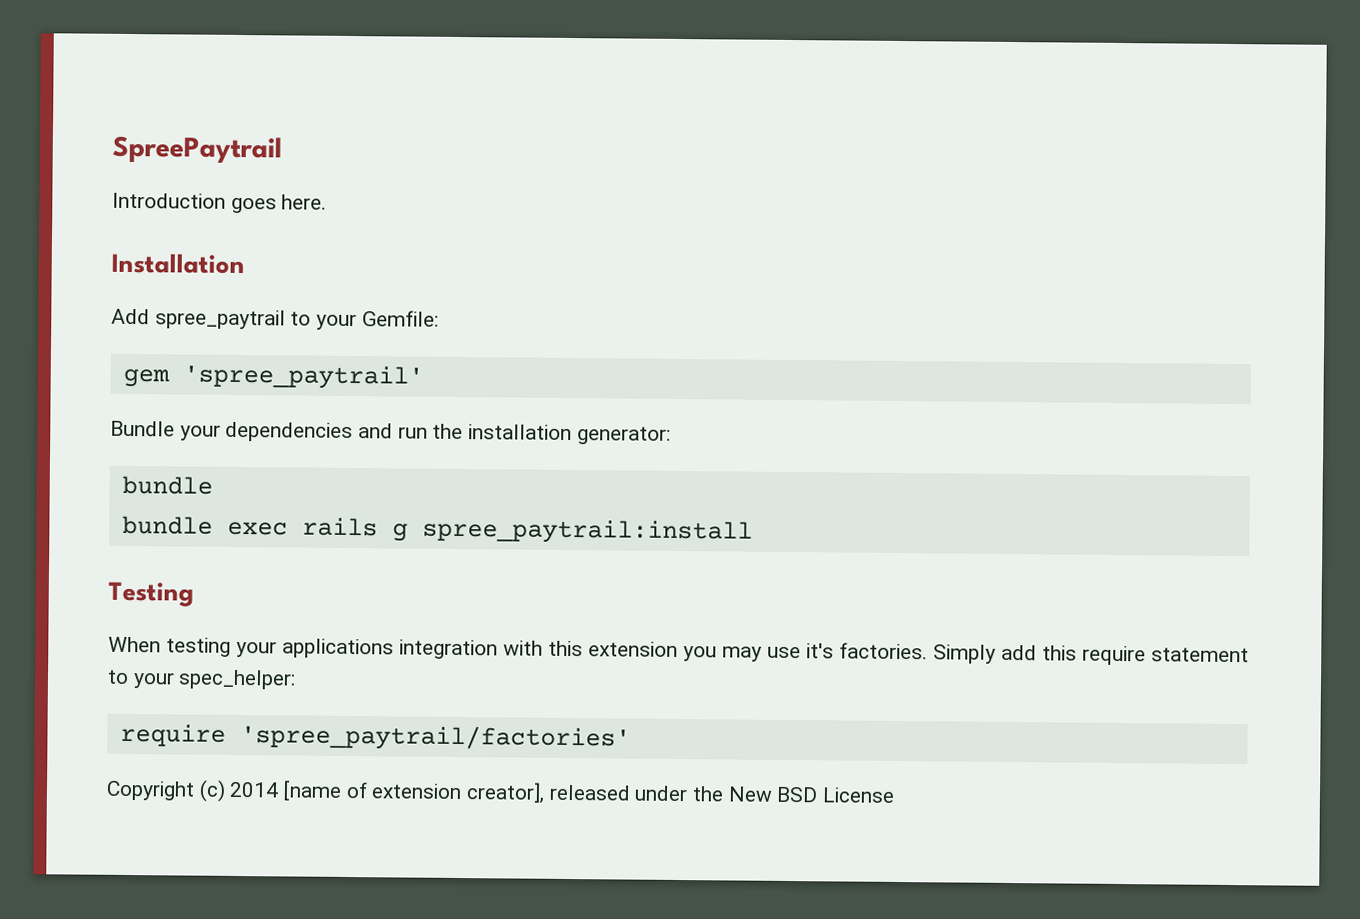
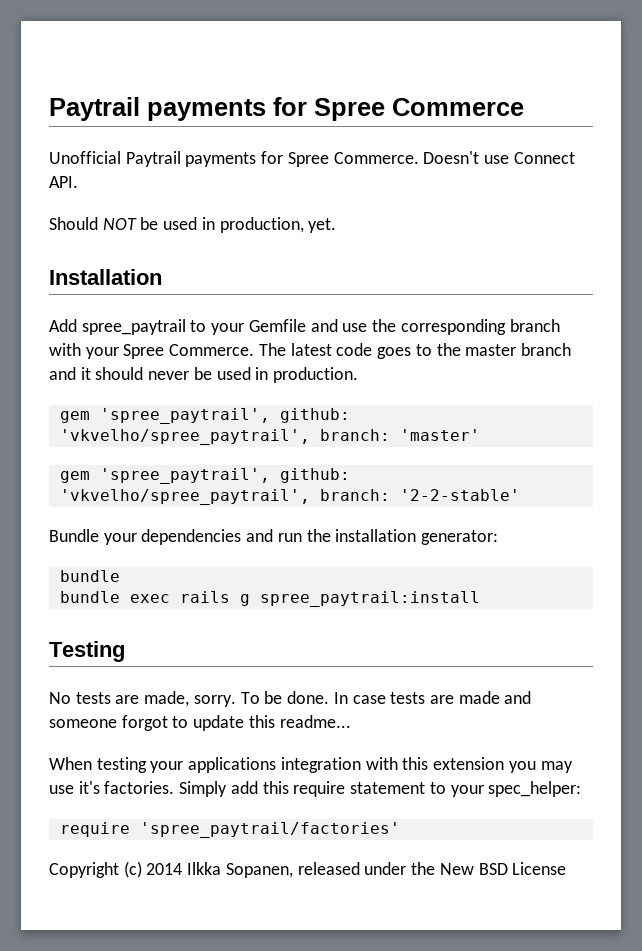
[112,135,282,164] [112,192,328,214] SpreePaytrail // Introduction goes here. -> [49,97,524,121] [49,151,575,167] [49,176,78,188] [49,217,337,233] Paytrail payments for Spree Commerce // Unofficial Paytrail payments for Spree Commerce. Doesn't use Connect API. // Should NOT be used in production, yet.
[361,310,439,327] [122,364,424,390] Gemfile: // gem 'spree_paytrail' -> [248,319,560,335] [49,343,571,359] [49,367,359,383] [59,408,350,424] [59,429,480,445] [59,468,350,484] [59,489,520,505] Gemfile and use the corresponding branch with your Spree Commerce. The latest code goes to the master branch and it should never be used in production. // gem 'spree_paytrail', github: 'vkvelho/spree_paytrail', branch: 'master' // gem 'spree_paytrail', github: 'vkvelho/spree_paytrail', branch: '2-2-stable'
(194, 594) none -> [49,691,532,707] [49,715,351,731] // No tests are made, sorry. To be done. In case tests are made and someone forgot to update this readme...
[283,780,546,804] [name of extension creator], -> [187,862,293,878] Ilkka Sopanen,

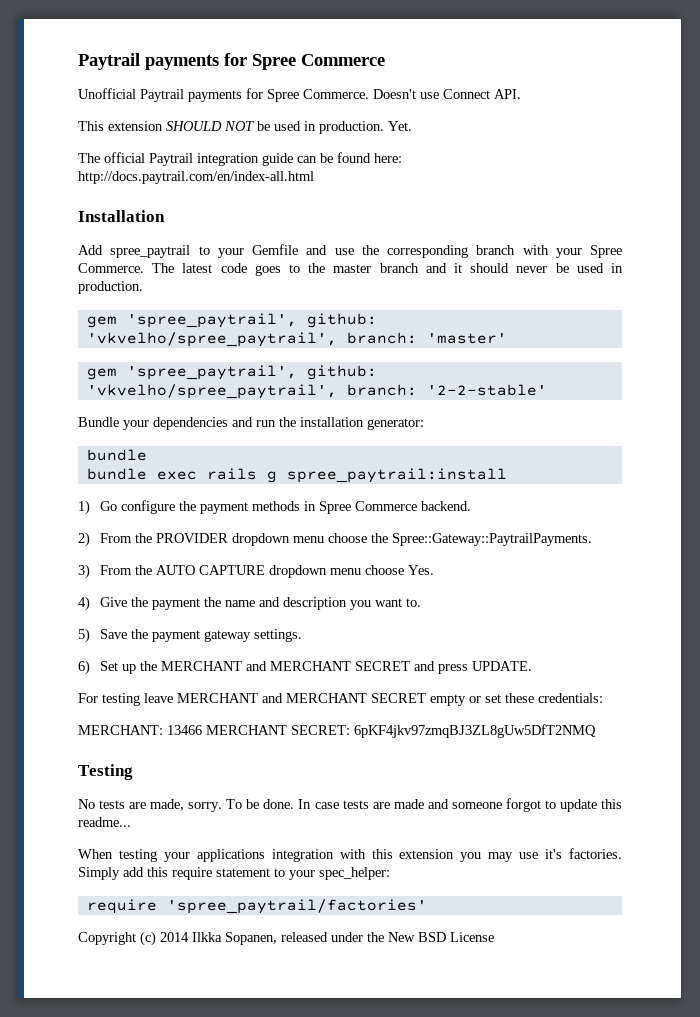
[49,217,98,230] Should -> [78,121,222,131] This extension SHOULD
[219,217,337,233] production, yet. -> [319,121,412,134] [78,152,402,166] [78,171,314,184] production. Yet. // The official Paytrail integration guide can be found here: http://docs.paytrail.com/en/index-all.html
(480, 599) none -> [78,500,471,515] [78,532,592,547] [78,564,434,579] [78,596,421,611] [78,628,302,643] [78,660,532,675] [78,693,603,706] [78,724,596,738] // 1) Go configure the payment methods in Spree Commerce backend. // 2) From the PROVIDER dropdown menu choose the Spree::Gateway::PaytrailPayments. // 3) From the AUTO CAPTURE dropdown menu choose Yes. // 4) Give the payment the name and description you want to. // 5) Save the payment gateway settings. // 6) Set up the MERCHANT and MERCHANT SECRET and press UPDATE. // For testing leave MERCHANT and MERCHANT SECRET empty or set these credentials: // MERCHANT: 13466 MERCHANT SECRET: 6pKF4jkv97zmqBJ3ZL8gUw5DfT2NMQ

